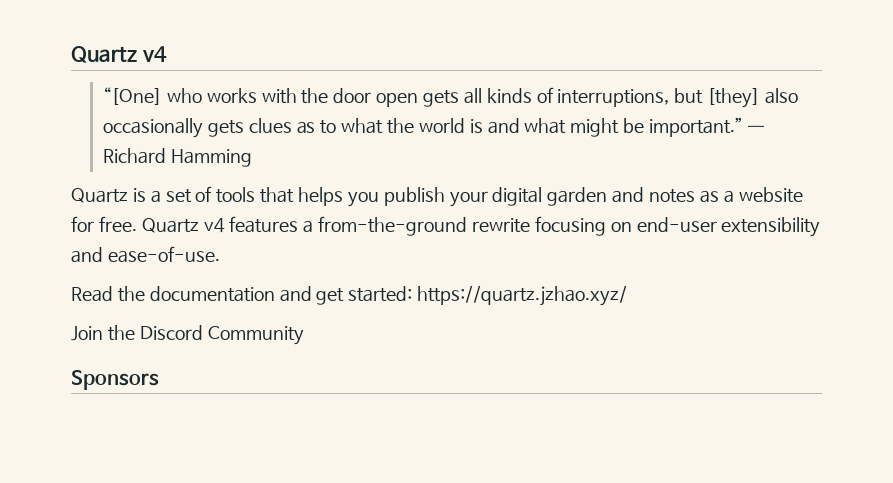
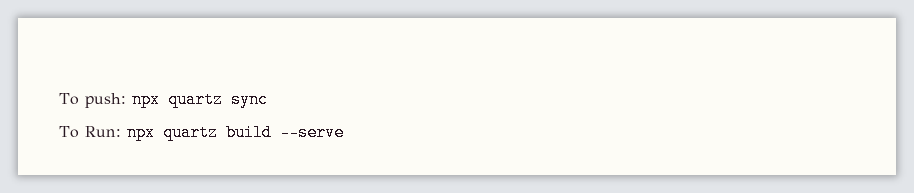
[71,46,167,63] [102,87,798,108] [102,117,765,138] [102,148,252,167] [71,186,803,207] [71,216,821,237] [71,246,220,263] [71,285,628,306] [71,325,304,345] [71,370,159,390] Quartz v4 // “[One] who works with the door open gets all kinds of interruptions, but [they] also occasionally gets clues as to what the world is and what might be important.” — Richard Hamming // Quartz is a set of tools that helps you publish your digital garden and notes as a website for free. Quartz v4 features a from-the-ground rewrite focusing on end-user extensibility and ease-of-use. // Read the documentation and get started: https://quartz.jzhao.xyz/ // Join the Discord Community // Sponsors -> [59,91,268,108] [59,124,344,141] To push: npx quartz sync // To Run: npx quartz build --serve

